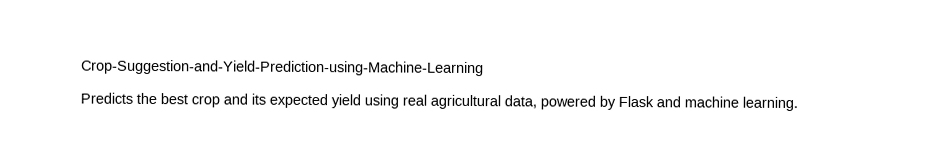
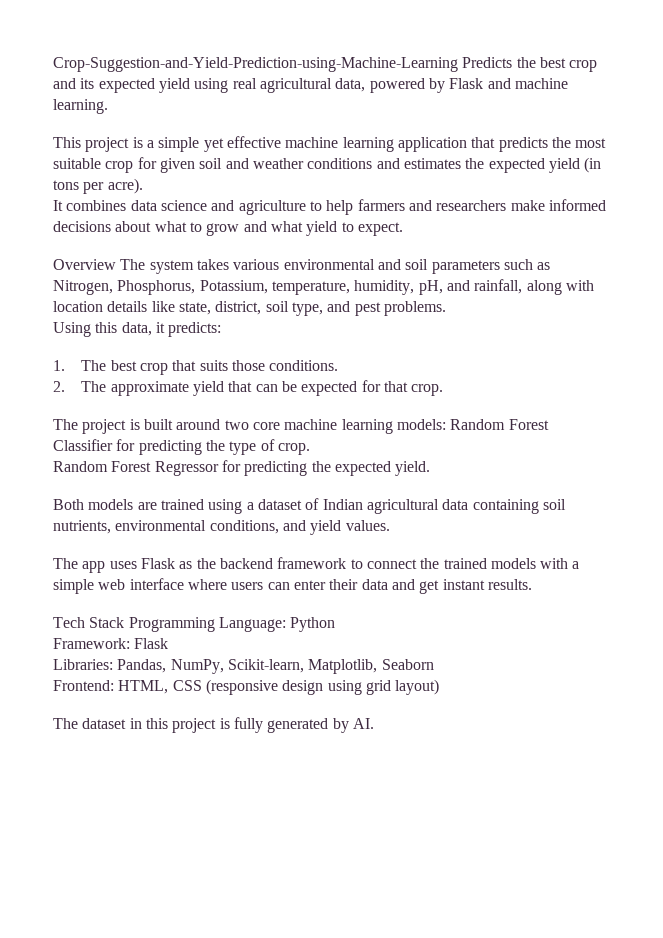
(484, 68) // -> (458, 64) none
(798, 104) none -> [53,136,607,152] [53,157,602,173] [53,178,143,194] [53,199,606,215] [53,221,403,236] [53,259,551,274] [53,279,594,295] [53,301,446,316] [53,322,222,337] [53,360,339,375] [53,380,444,396] [53,419,549,434] [53,439,310,455] [53,460,431,476] [53,498,566,514] [53,520,390,535] [53,557,580,573] [53,578,532,594] [53,617,336,632] [53,638,169,649] [53,659,434,674] [53,679,440,695] [53,717,374,733] // This project is a simple yet effective machine learning application that predicts the most suitable crop for given soil and weather conditions and estimates the expected yield (in tons per acre). // It combines data science and agriculture to help farmers and researchers make informed decisions about what to grow and what yield to expect. // Overview The system takes various environmental and soil parameters such as Nitrogen, Phosphorus, Potassium, temperature, humidity, pH, and rainfall, along with location details like state, district, soil type, and pest problems. // Using this data, it predicts: // 1. The best crop that suits those conditions. // 2. The approximate yield that can be expected for that crop. // The project is built around two core machine learning models: Random Forest Classifier for predicting the type of crop. // Random Forest Regressor for predicting the expected yield. // Both models are trained using a dataset of Indian agricultural data containing soil nutrients, environmental conditions, and yield values. // The app uses Flask as the backend framework to connect the trained models with a simple web interface where users can enter their data and get instant results. // Tech Stack Programming Language: Python // Framework: Flask // Libraries: Pandas, NumPy, Scikit-learn, Matplotlib, Seaborn // Frontend: HTML, CSS (responsive design using grid layout) // The dataset in this project is fully generated by AI.

